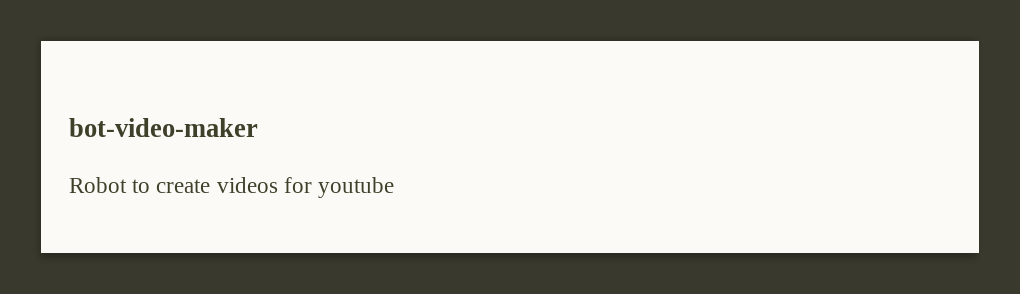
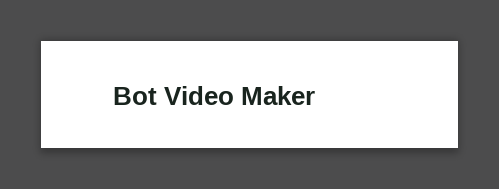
[69,118,258,137] [69,177,395,198] bot-video-maker // Robot to create videos for youtube -> [113,86,316,105] Bot Video Maker

